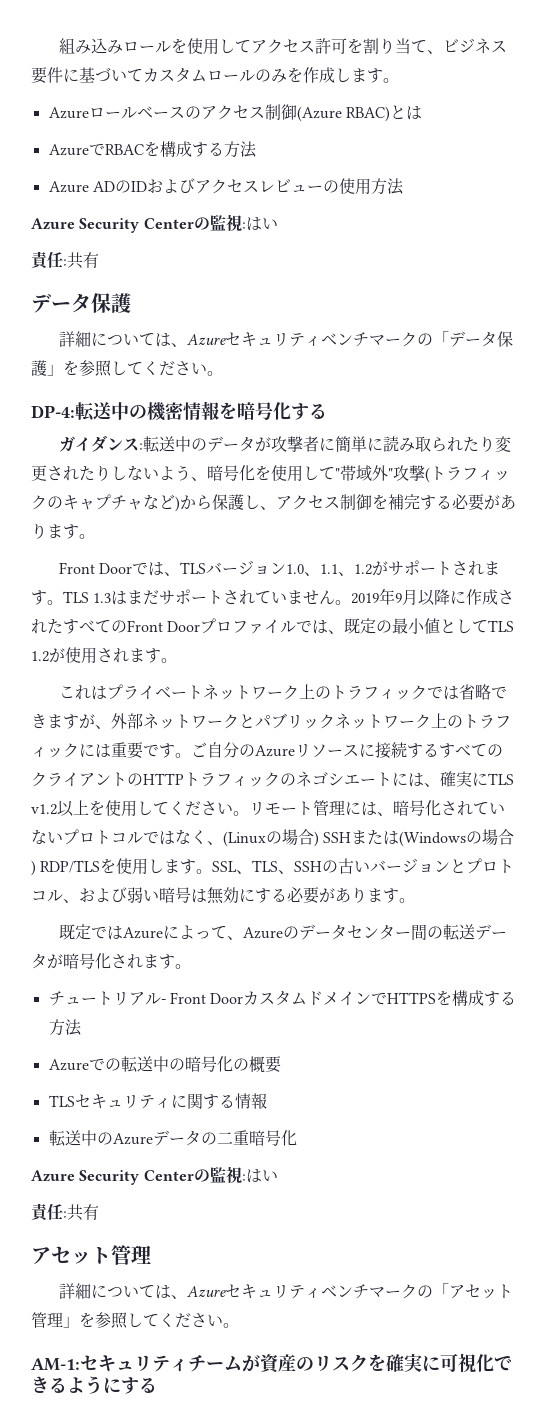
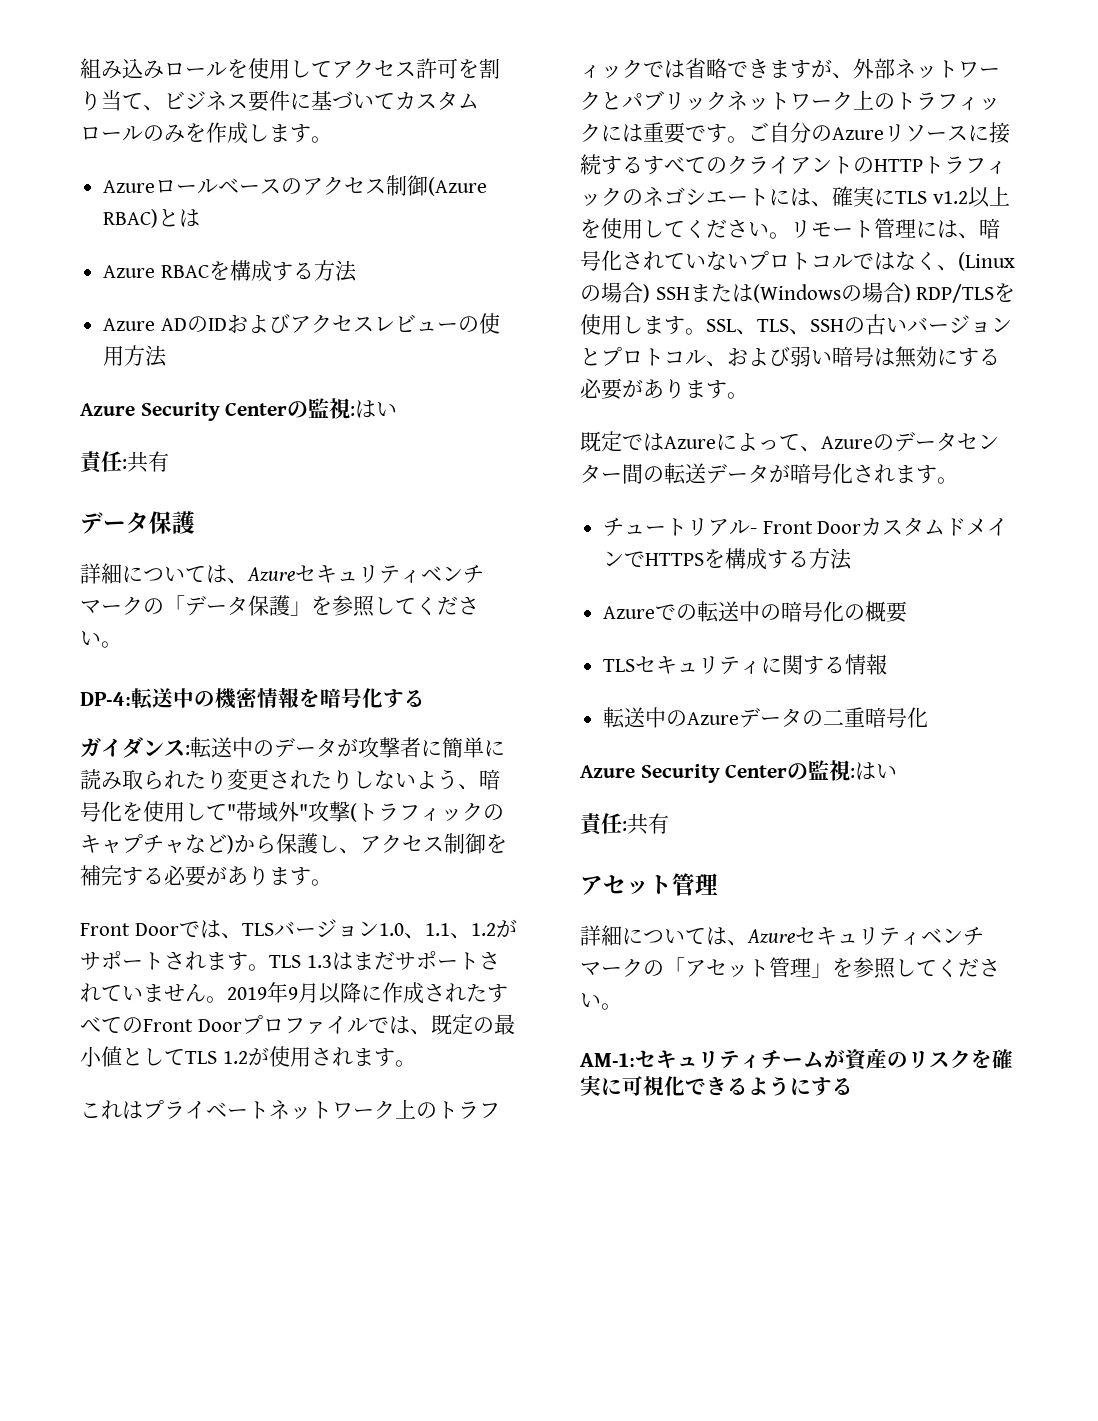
[88,143,105,156] で -> (156, 271) none

